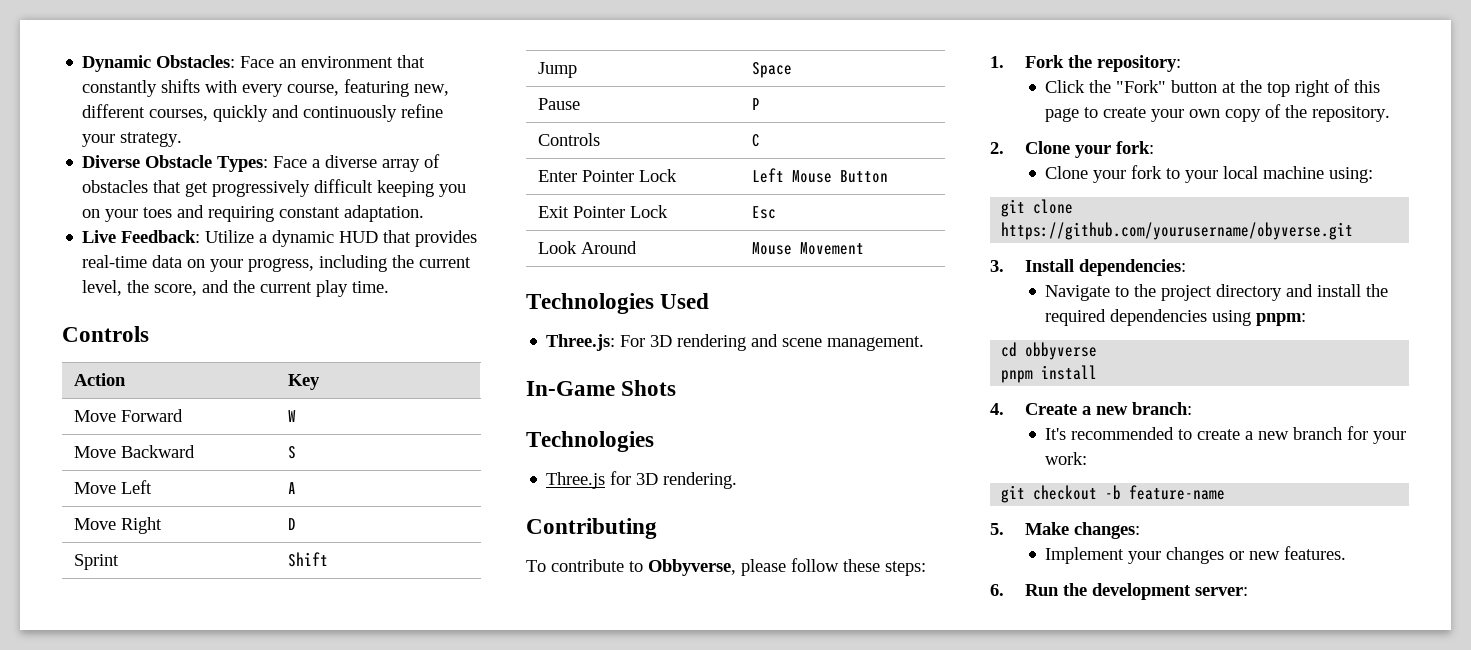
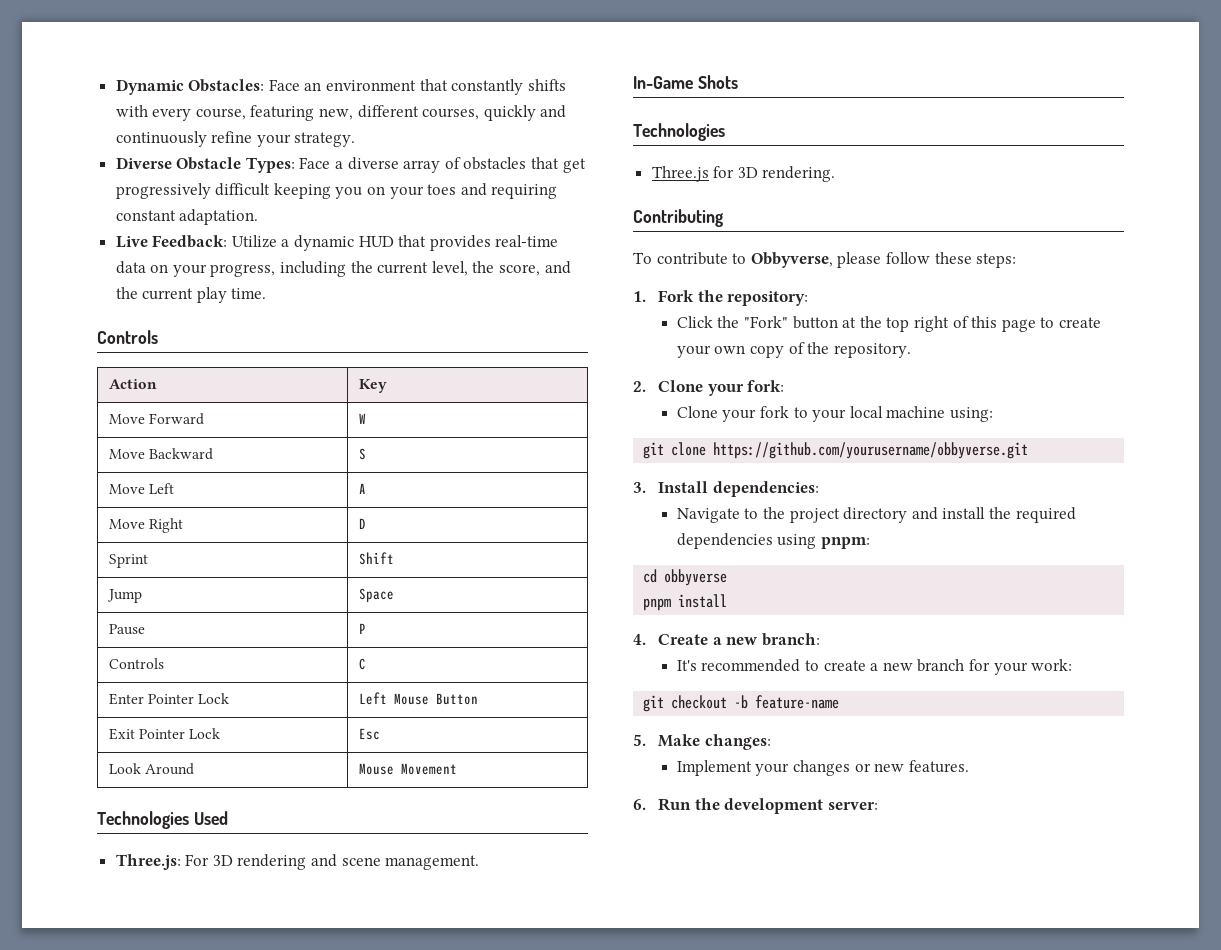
[1001,222,1354,240] https://github.com/yourusername/obyverse.git -> [713,442,1029,459] https://github.com/yourusername/obbyverse.git

